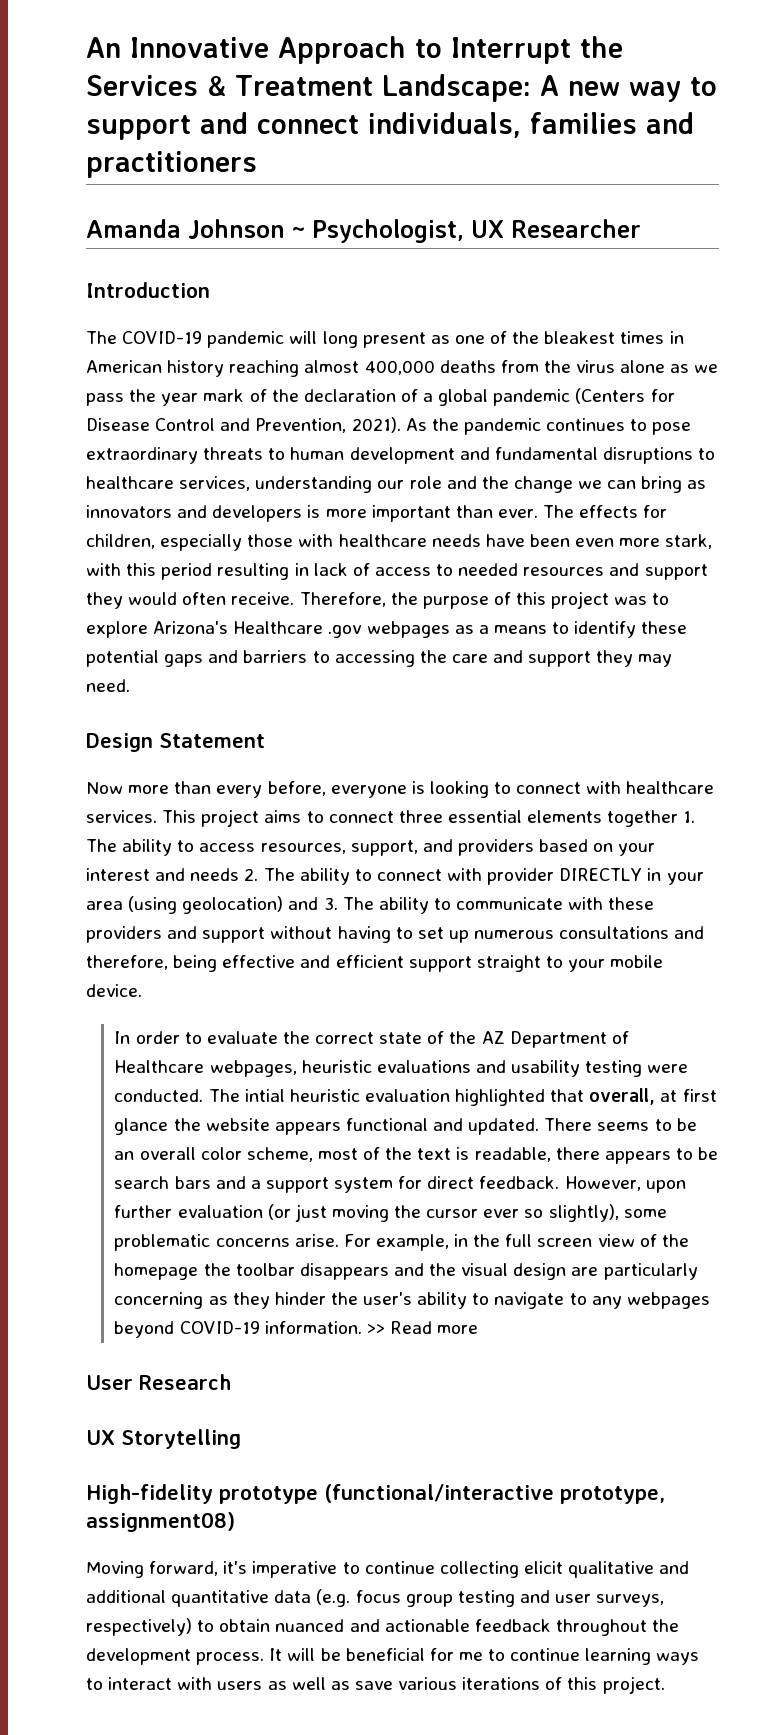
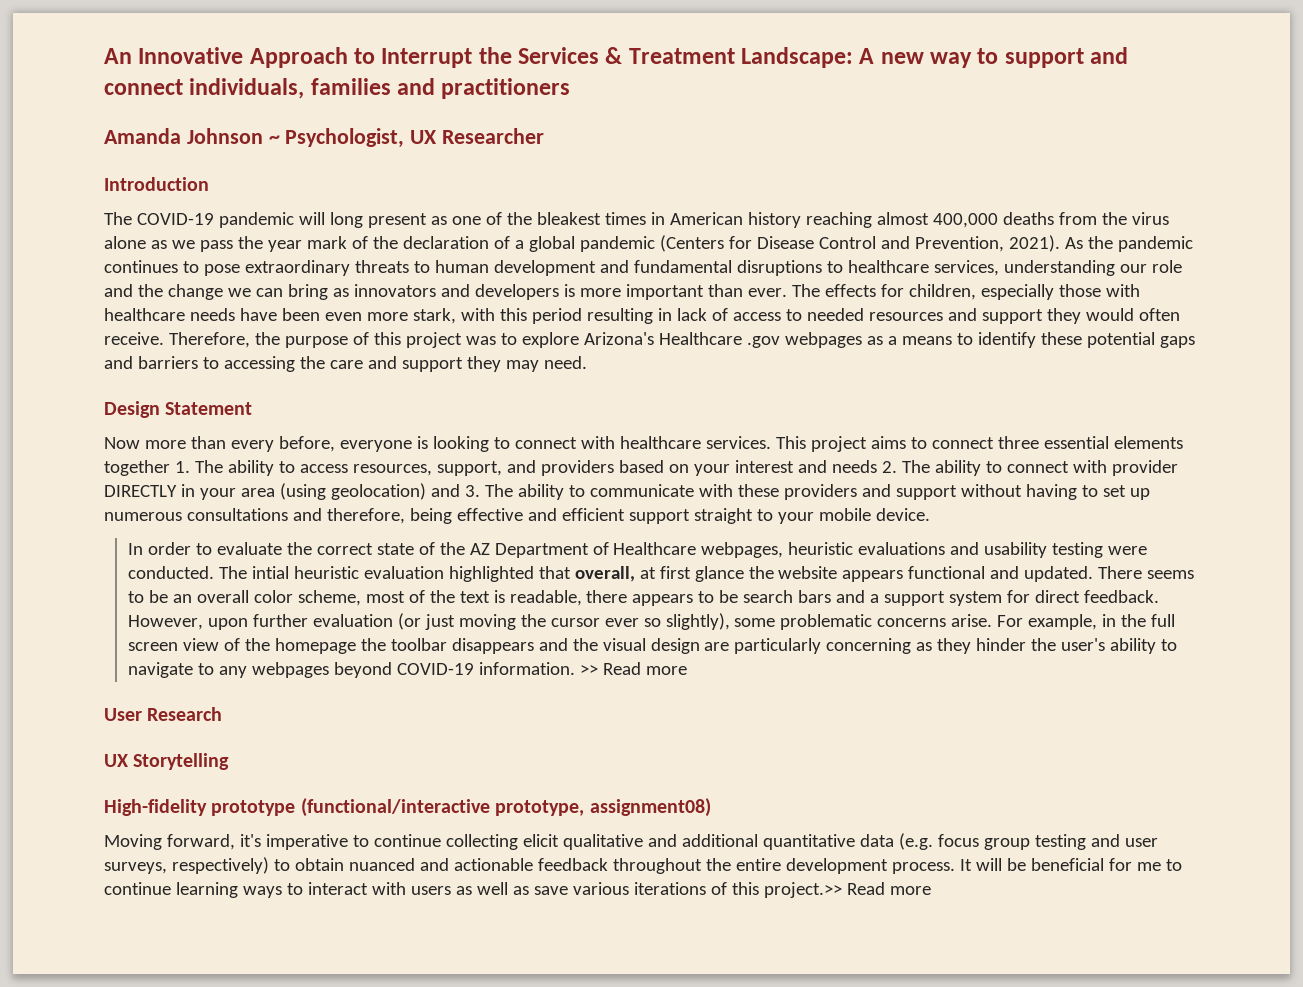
(680, 1625) none -> [735,858,781,871] entire
[602,1676,665,1694] project. -> [763,882,931,898] project.>> Read more

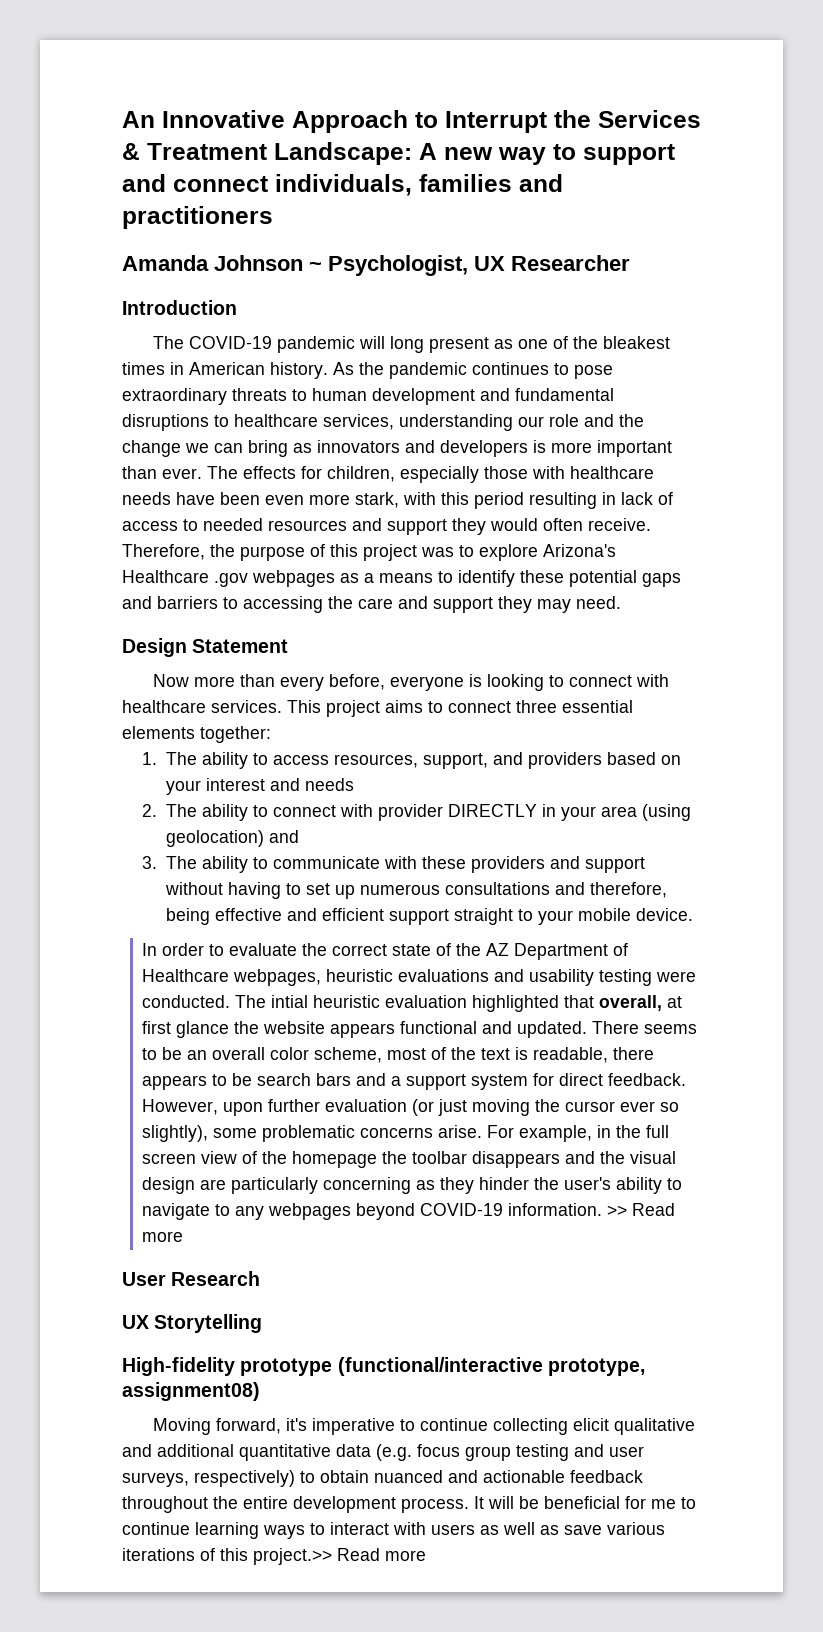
[747,212,1169,228] [104,235,1060,252] history reaching almost 400,000 deaths from the virus alone as we pass the year mark of the declaration of a global pandemic (Centers for Disease Control and Prevention, 2021). -> [270,362,328,379] history.
[104,460,170,476] together -> [200,726,271,743] together: //
(877, 466) none -> (355, 784) //
(460, 490) none -> (300, 836) //

